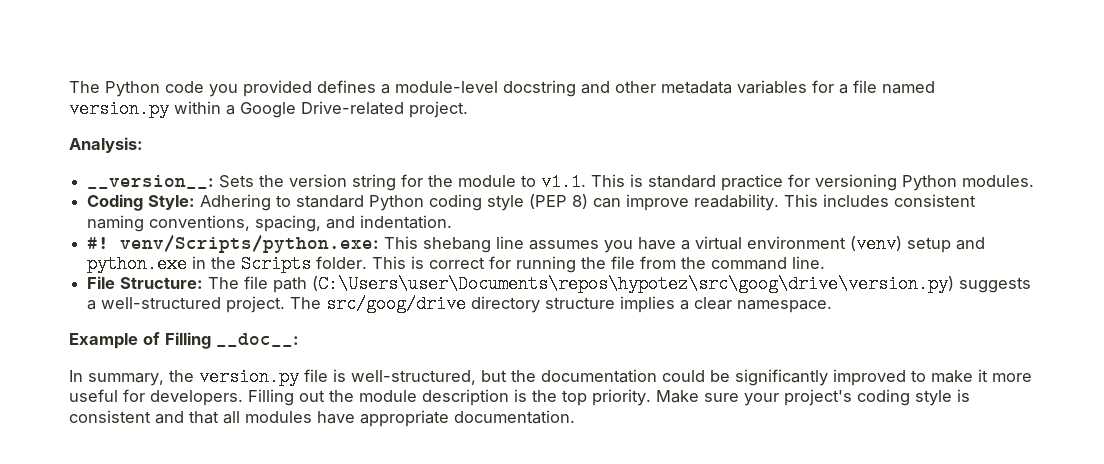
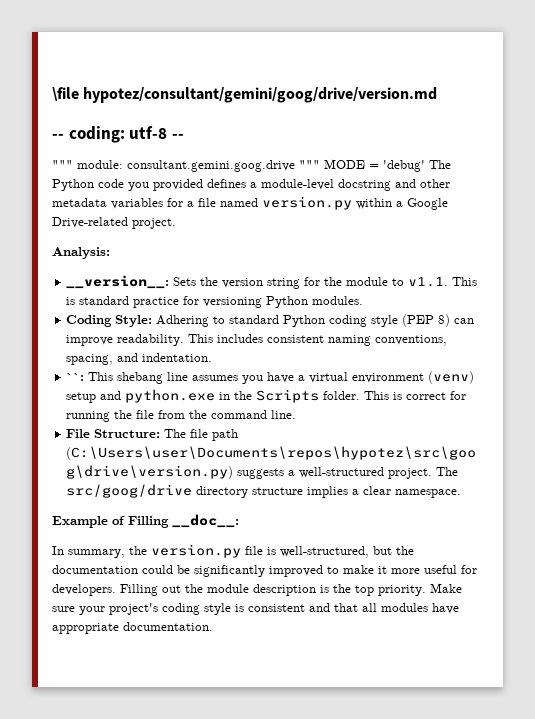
(69, 87) none -> [52,87,438,103] [52,126,184,143] [52,159,425,172] \file hypotez/consultant/gemini/goog/drive/version.md // -- coding: utf-8 -- // """ module: consultant.gemini.goog.drive """ MODE = 'debug'
[87,235,380,253] #! venv/Scripts/python.exe: -> [66,372,85,381] ``:

